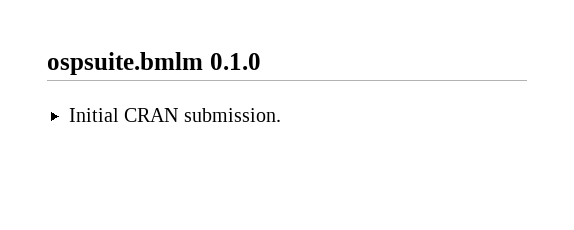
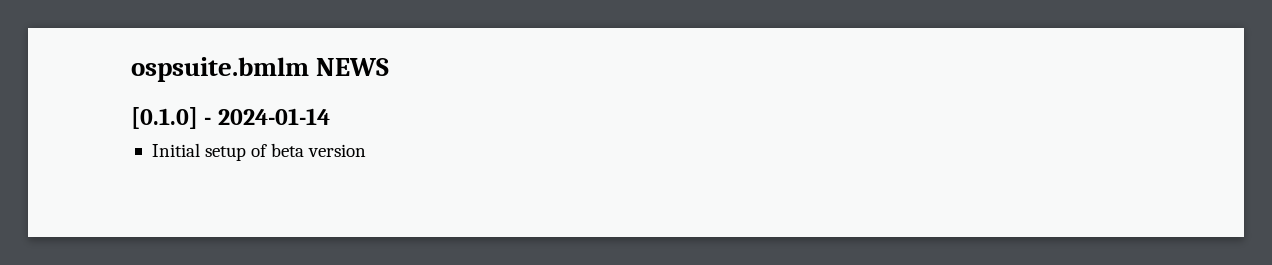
[209,53,261,70] [69,108,281,122] 0.1.0 // Initial CRAN submission. -> [316,58,390,76] [131,107,330,129] [151,143,367,161] NEWS // [0.1.0] - 2024-01-14 // Initial setup of beta version

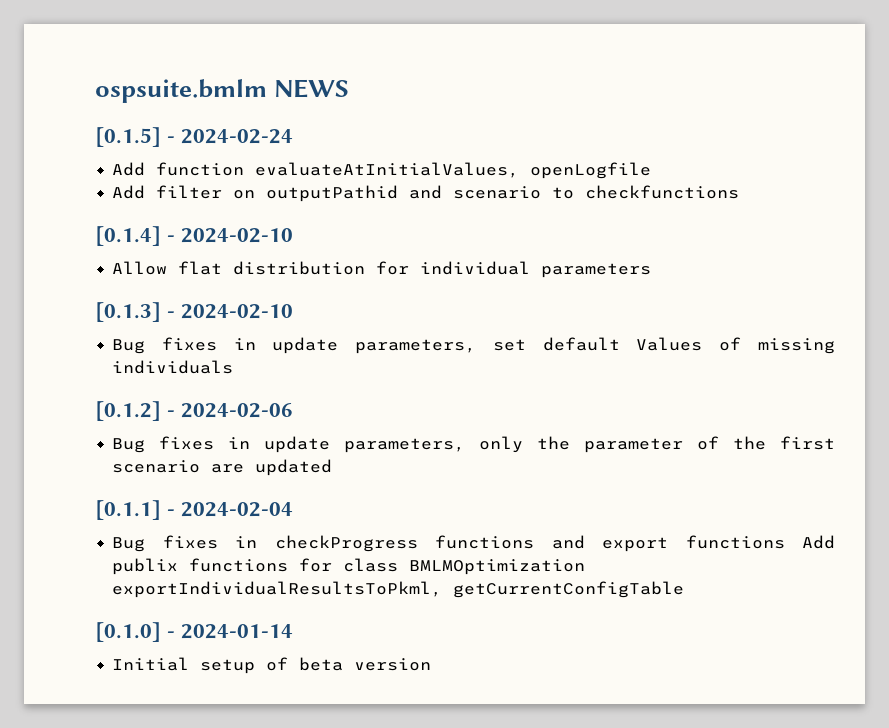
(390, 67) none -> [95,127,294,147] [112,162,652,179] [112,185,740,202] [95,226,294,246] [112,261,652,278] [95,302,294,322] [112,337,836,354] [112,360,234,374] [95,401,294,421] [112,436,836,453] [112,459,333,476] [95,500,294,520] [112,535,835,552] [112,558,586,575] [112,581,685,598] // [0.1.5] - 2024-02-24 // Add function evaluateAtInitialValues, openLogfile // Add filter on outputPathid and scenario to checkfunctions // [0.1.4] - 2024-02-10 // Allow flat distribution for individual parameters // [0.1.3] - 2024-02-10 // Bug fixes in update parameters, set default Values of missing individuals // [0.1.2] - 2024-02-06 // Bug fixes in update parameters, only the parameter of the first scenario are updated // [0.1.1] - 2024-02-04 // Bug fixes in checkProgress functions and export functions Add publix functions for class BMLMOptimization exportIndividualResultsToPkml, getCurrentConfigTable

